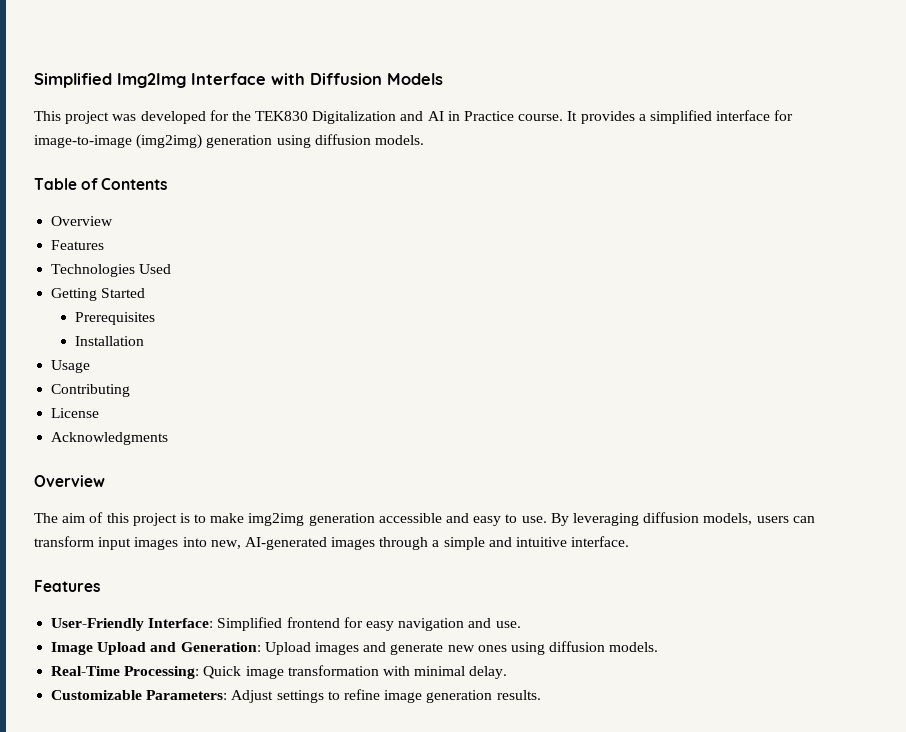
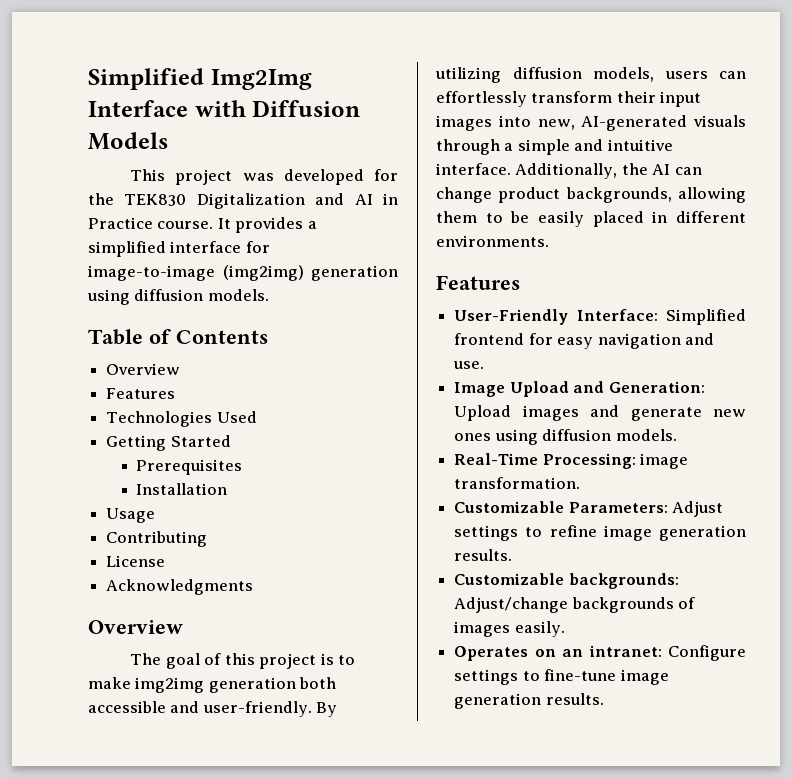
[62,513,86,523] aim -> [165,653,200,669] goal
(375, 519) none -> [299,677,337,689] both
[473,513,639,526] easy to use. By leveraging -> [202,701,338,717] [435,67,501,83] user-friendly. By utilizing
[34,536,94,547] transform -> [436,91,656,107] effortlessly transform their
[331,537,376,550] images -> [693,115,746,127] visuals
(630, 541) none -> [515,163,702,179] [436,187,746,203] [436,211,746,227] [436,235,549,247] Additionally, the AI can change product backgrounds, allowing them to be easily placed in different environments.
[203,665,508,679] Quick image transformation with minimal delay. -> [640,453,689,469] [454,477,581,489] image transformation.
(541, 695) none -> [454,573,679,589] [454,597,696,613] [454,621,565,637] [454,645,746,661] [454,669,669,685] [454,693,604,709] // Customizable backgrounds: Adjust/change backgrounds of images easily. // Operates on an intranet: Configure settings to fine-tune image generation results.

